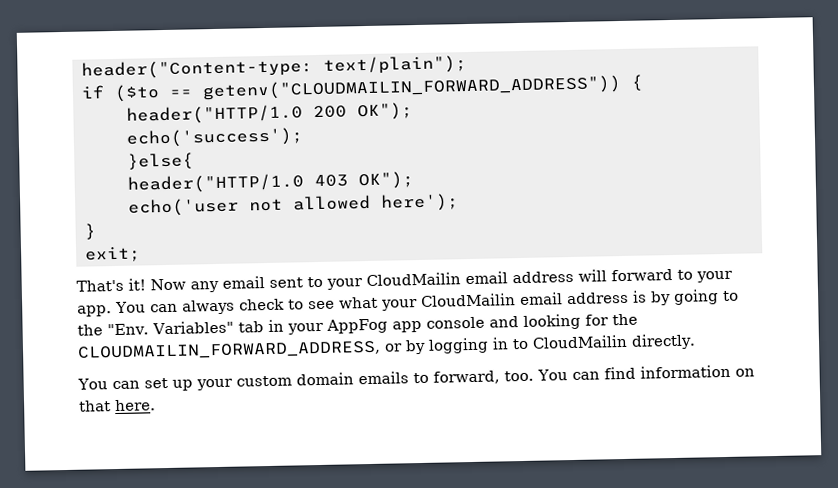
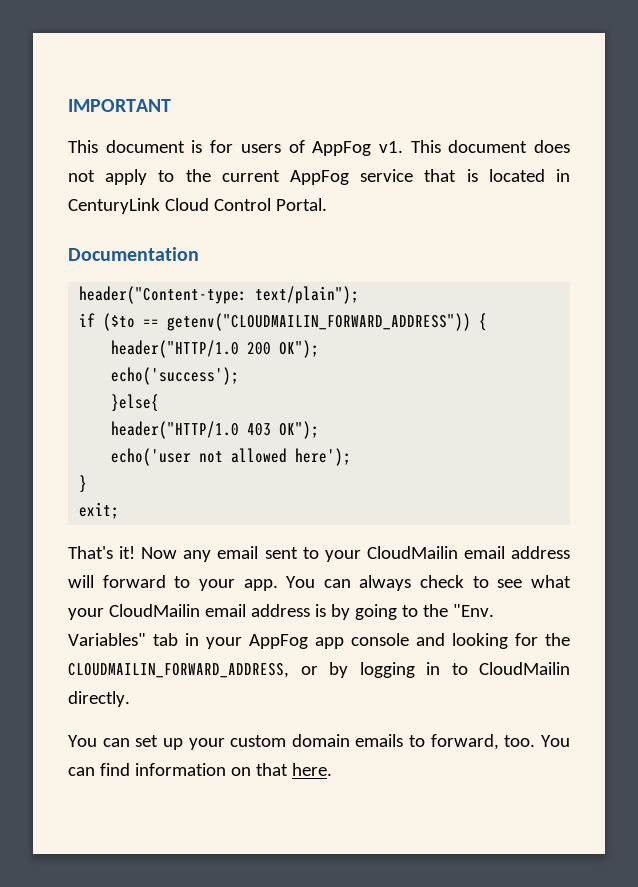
(81, 69) none -> [68,99,171,112] [68,140,570,156] [68,169,570,185] [68,198,327,214] [68,247,199,261] IMPORTANT // This document is for users of AppFog v1. This document does not apply to the current AppFog service that is located in CenturyLink Cloud Control Portal. // Documentation //

